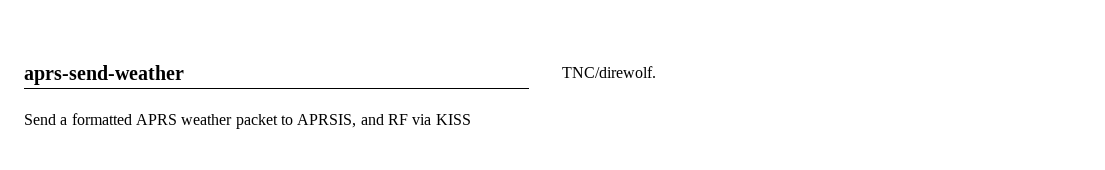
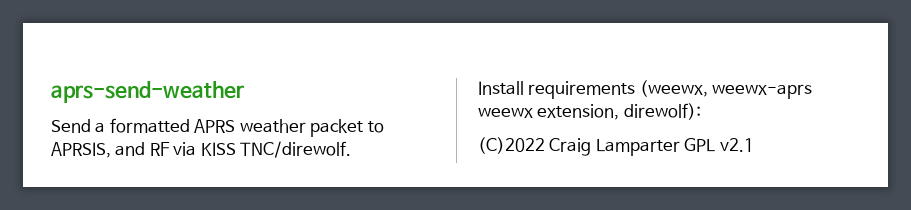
(656, 72) none -> [478,80,813,99] [478,103,701,120] [478,137,754,156] // Install requirements (weewx, weewx-aprs weewx extension, direwolf): // (C)2022 Craig Lamparter GPL v2.1

